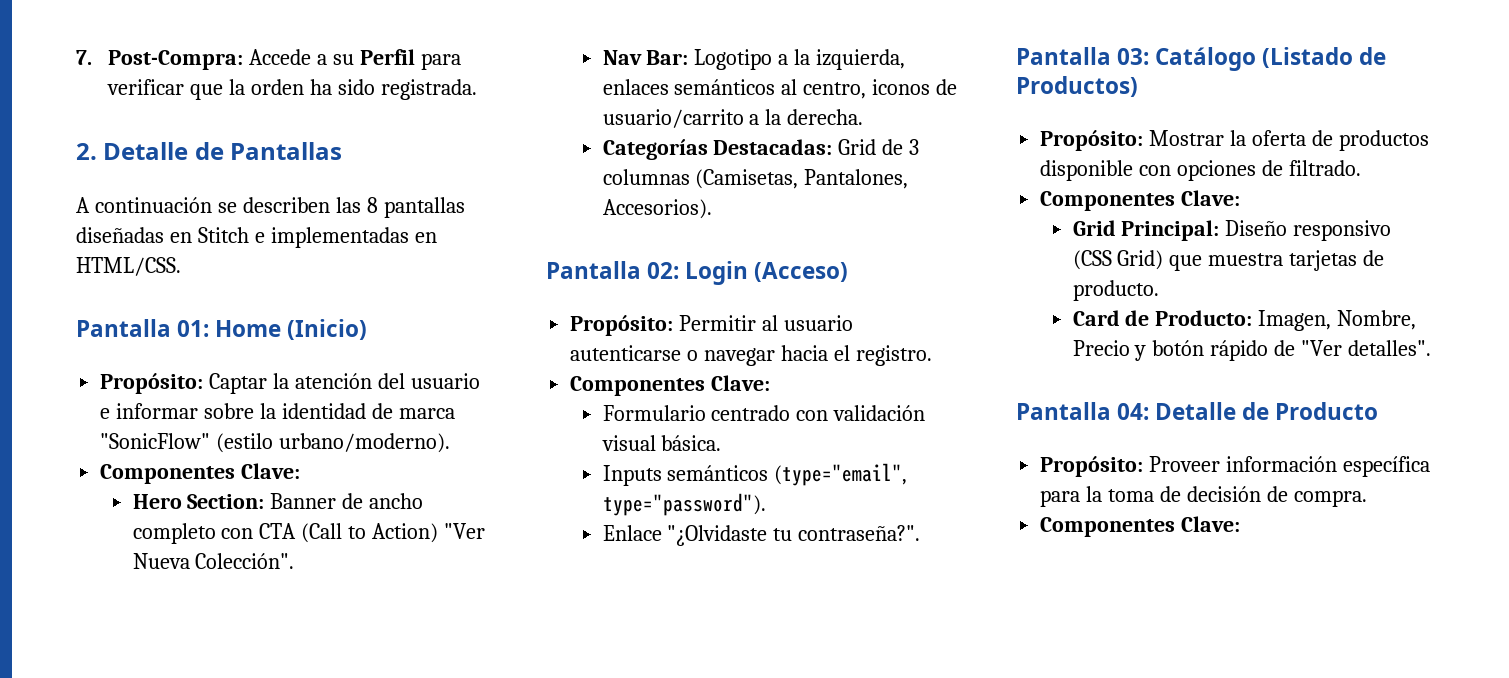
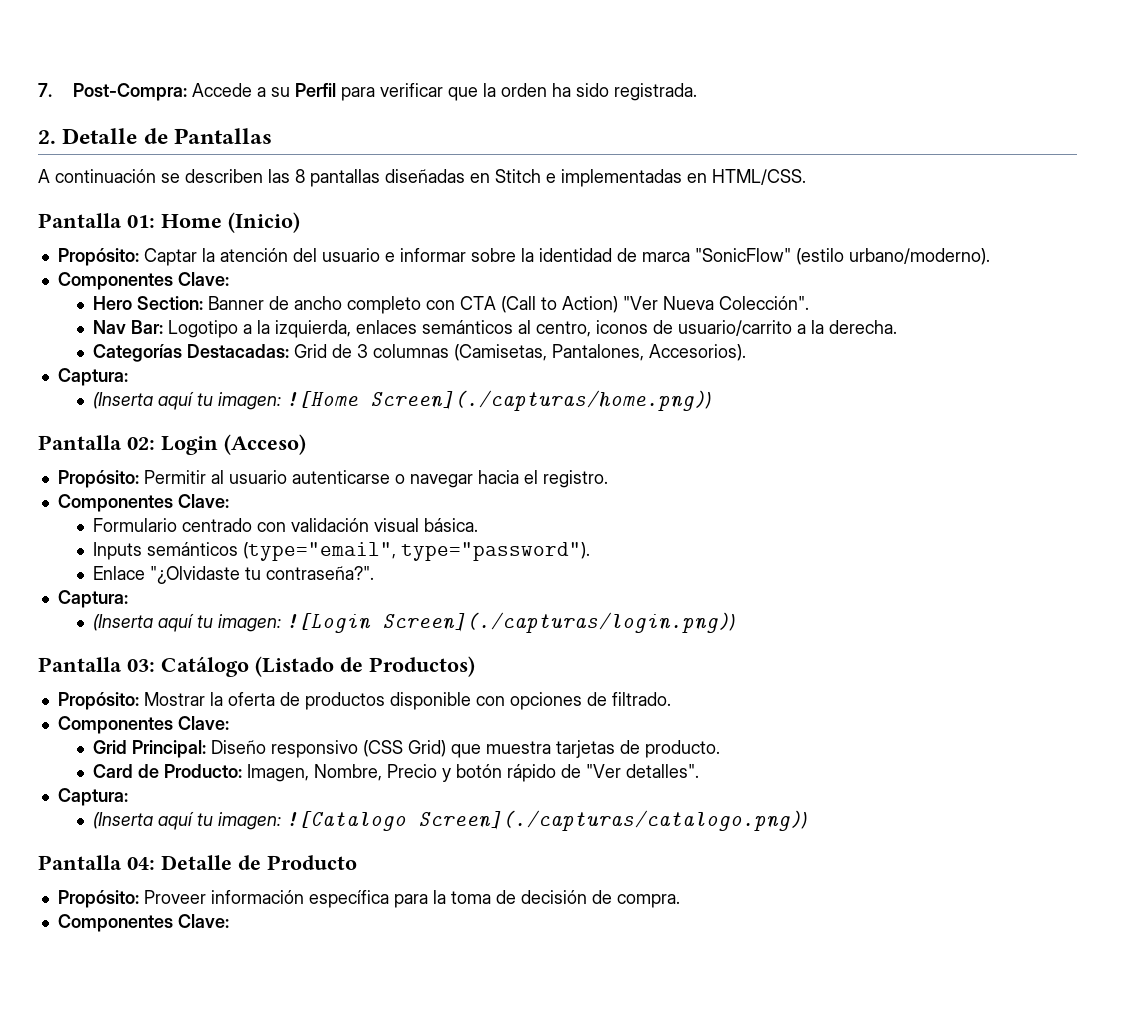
(712, 209) none -> [57,368,128,386] [92,390,711,411] // Captura: // (Inserta aquí tu imagen: ![Home Screen](./capturas/home.png))
(921, 533) none -> [57,590,128,608] [92,612,735,633] // Captura: // (Inserta aquí tu imagen: ![Login Screen](./capturas/login.png))
(1432, 348) none -> [57,788,128,806] [92,810,807,831] // Captura: // (Inserta aquí tu imagen: ![Catalogo Screen](./capturas/catalogo.png))

